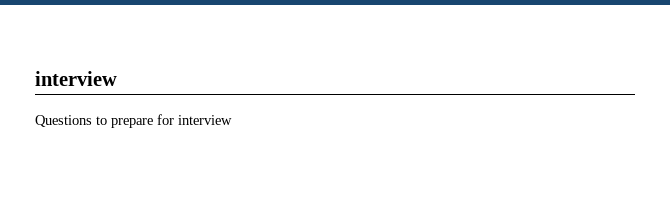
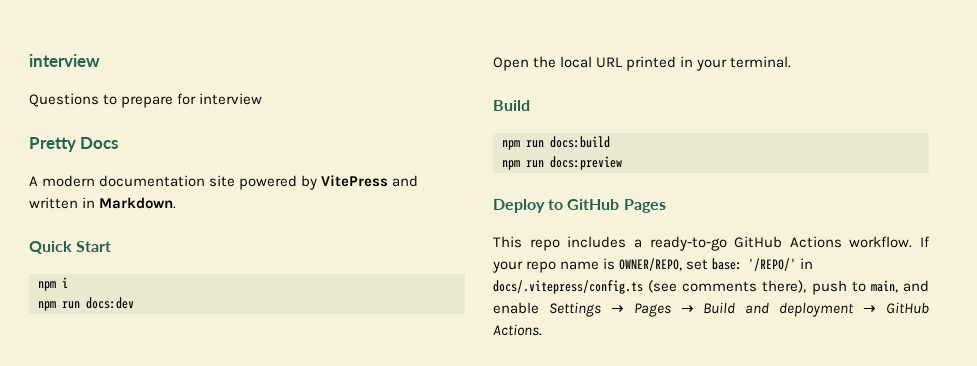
(232, 120) none -> [29,137,119,152] [29,175,419,190] [29,197,177,209] [29,241,112,254] [38,277,68,291] [38,297,134,311] [493,56,792,71] [493,100,530,111] [502,136,610,150] [502,156,622,170] [493,199,666,213] [493,236,930,251] [492,258,814,273] [493,280,930,295] [493,302,929,317] [493,324,542,336] // Pretty Docs // A modern documentation site powered by VitePress and written in Markdown. // Quick Start // npm i // npm run docs:dev // Open the local URL printed in your terminal. // Build // npm run docs:build // npm run docs:preview // Deploy to GitHub Pages // This repo includes a ready-to-go GitHub Actions workflow. If your repo name is OWNER/REPO, set base: '/REPO/' in docs/.vitepress/config.ts (see comments there), push to main, and enable Settings → Pages → Build and deployment → GitHub Actions.

